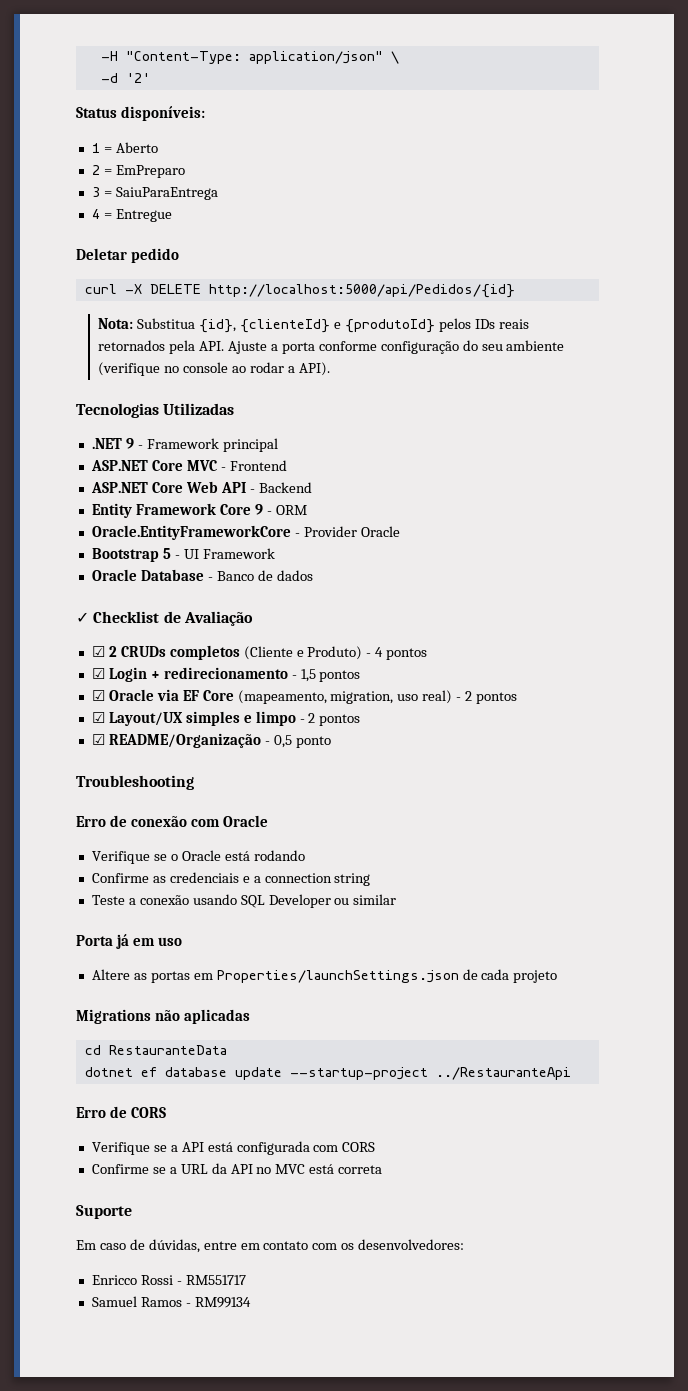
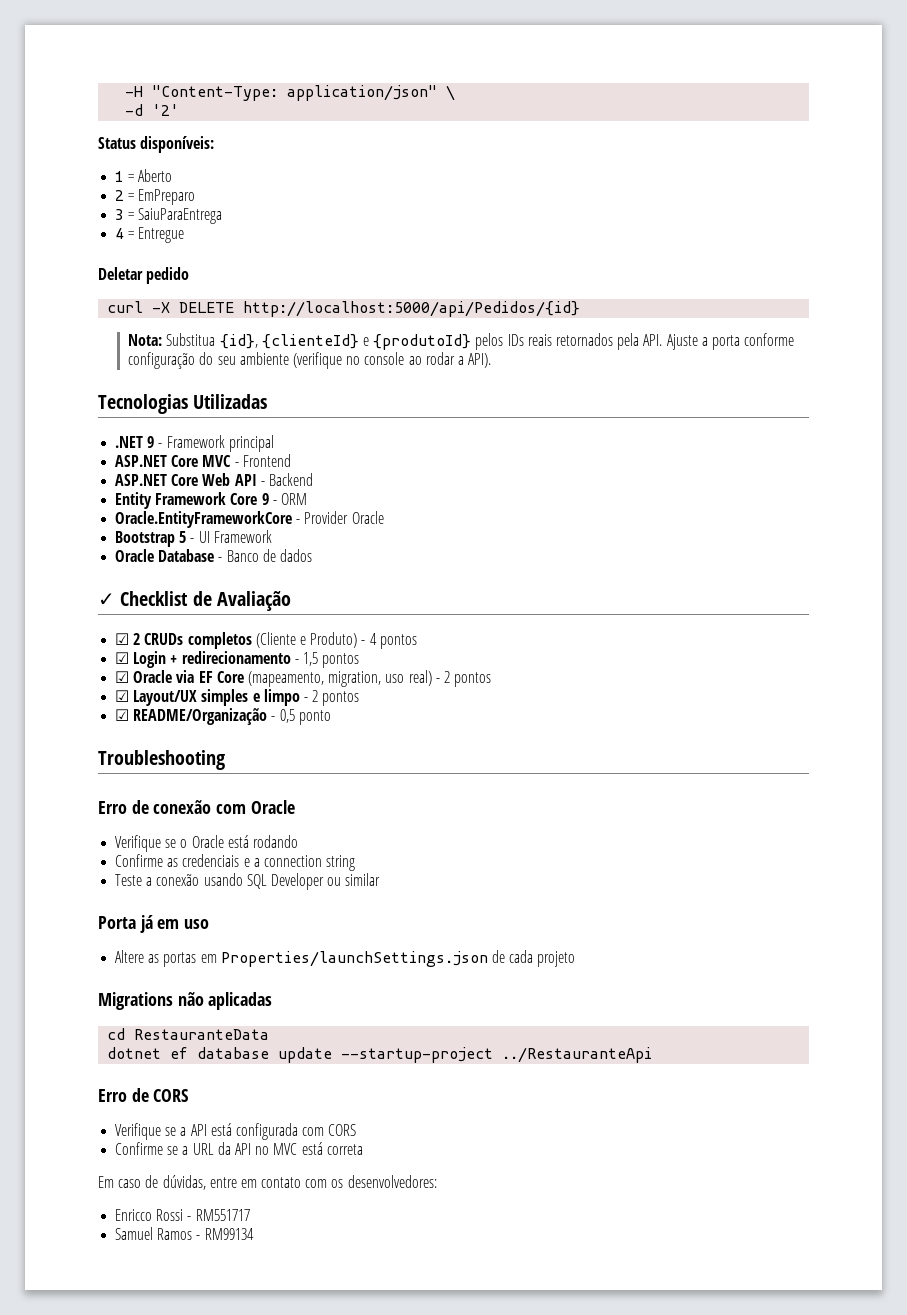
[76,1205,132,1219] // Suporte -> (363, 1149) none

